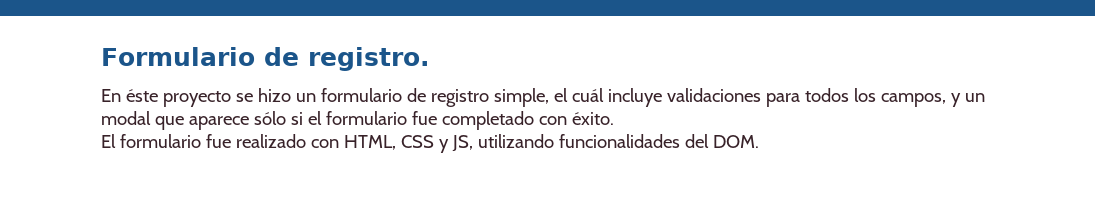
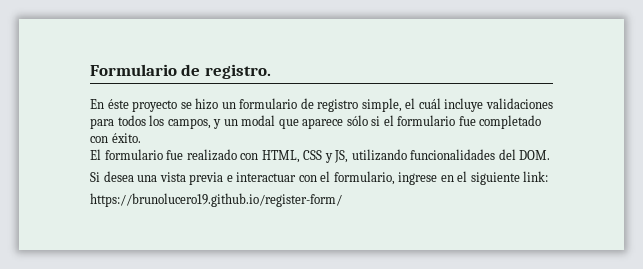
(759, 141) none -> [90,171,549,185] [90,193,342,207] // Si desea una vista previa e interactuar con el formulario, ingrese en el siguiente link: // https://brunolucero19.github.io/register-form/

